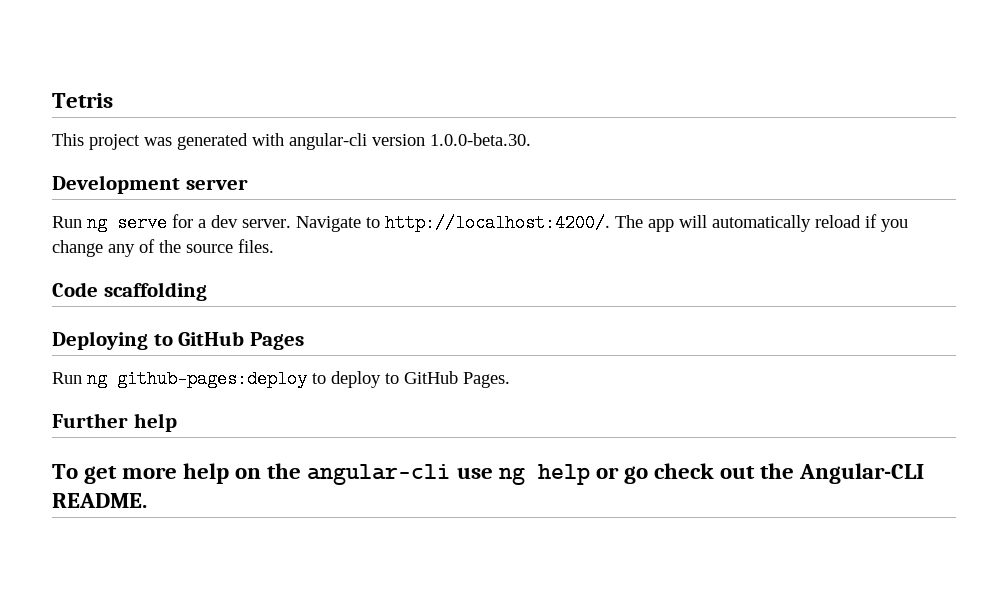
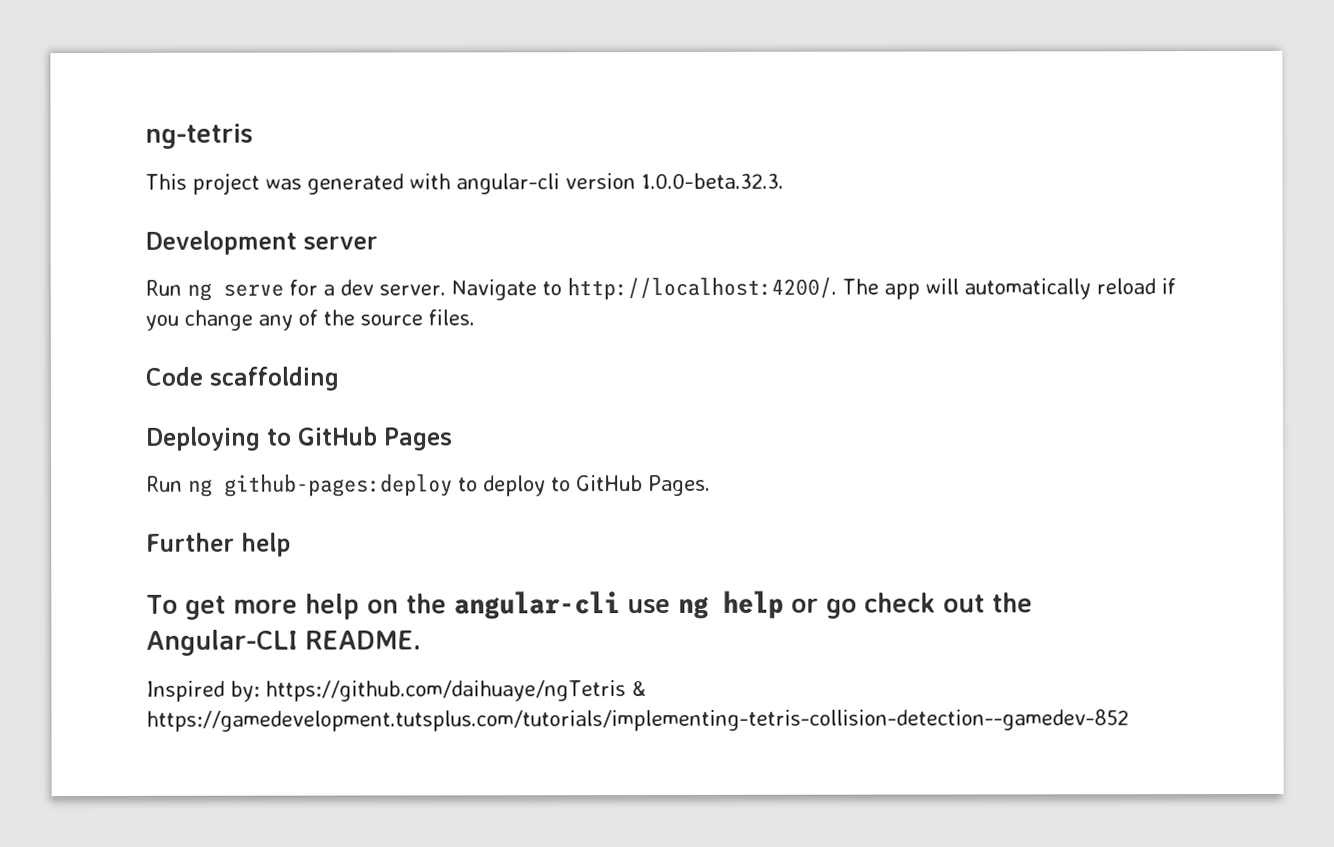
[52,93,113,108] Tetris -> [145,123,253,149] ng-tetris
[430,133,531,146] 1.0.0-beta.30. -> [641,172,784,190] 1.0.0-beta.32.3.
(147, 500) none -> [146,680,647,702] [146,709,1129,732] // Inspired by: https://github.com/daihuaye/ngTetris & https://gamedevelopment.tutsplus.com/tutorials/implementing-tetris-collision-detection--gamedev-852

